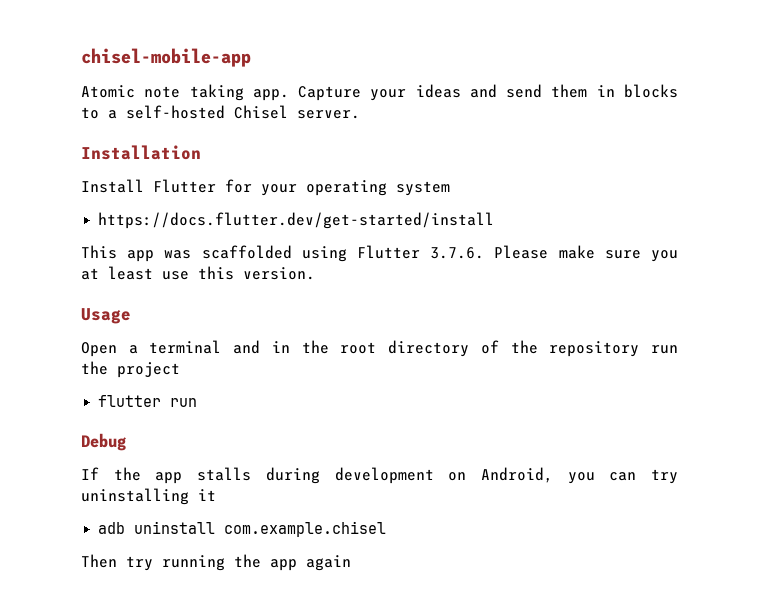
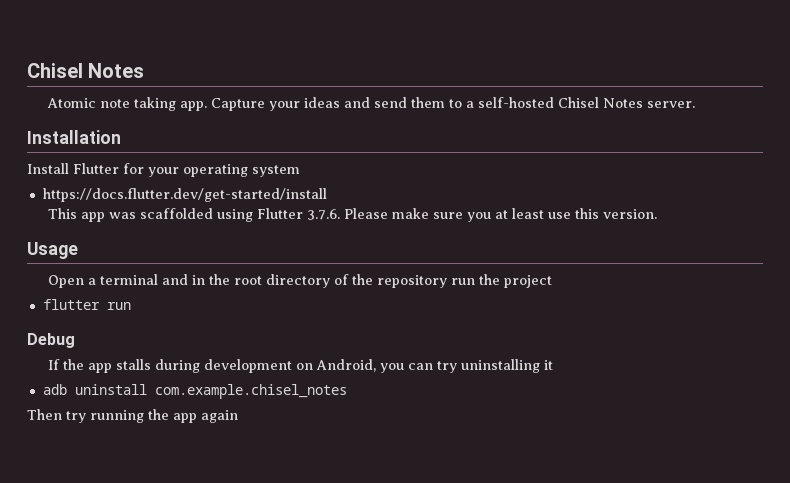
[81,48,251,67] chisel-mobile-app -> [27,63,145,78] Chisel Notes
[596,84,678,98] in blocks -> (445, 102) none
(288, 112) none -> [602,98,643,108] Notes
[224,521,387,537] com.example.chisel -> [154,384,347,399] com.example.chisel_notes

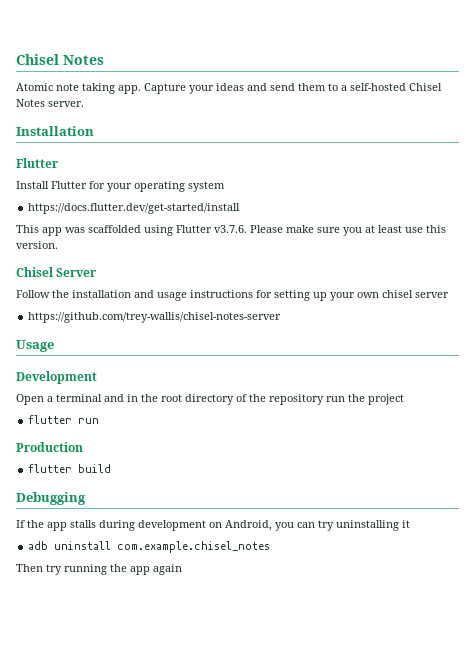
(121, 137) none -> [16,158,59,168] // Flutter
[306,209,340,220] 3.7.6. -> [214,225,247,233] v3.7.6.
(657, 214) none -> [16,267,98,277] [16,290,449,301] [28,312,282,323] // Chisel Server // Follow the installation and usage instructions for setting up your own chisel server // https://github.com/trey-wallis/chisel-notes-server
(78, 250) none -> [16,371,97,384] // Development
[27,333,75,348] Debug -> [16,442,83,452] [28,464,112,473] [16,492,86,505] Production // flutter build // Debugging

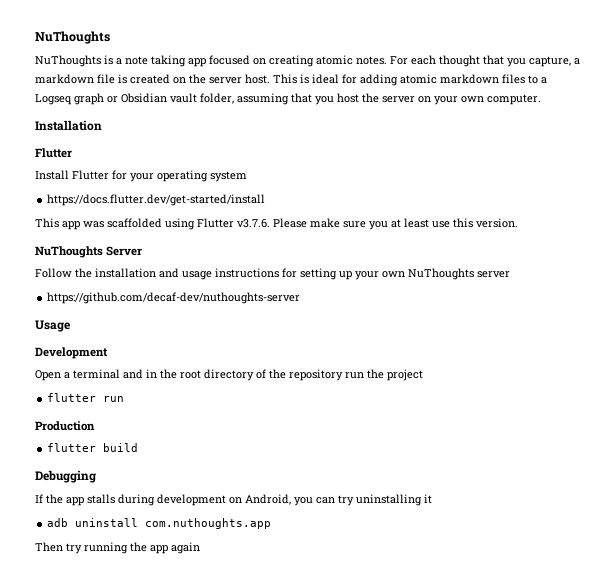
[16,54,104,65] [16,83,442,94] [16,99,84,107] Chisel Notes // Atomic note taking app. Capture your ideas and send them to a self-hosted Chisel Notes server. -> [35,31,110,44] [35,55,580,67] [35,74,547,86] [35,93,541,105] NuThoughts // NuThoughts is a note taking app focused on creating atomic notes. For each thought that you capture, a markdown file is created on the server host. This is ideal for adding atomic markdown files to a Logseq graph or Obsidian vault folder, assuming that you host the server on your own computer.
[16,267,54,277] Chisel -> [35,246,103,258] NuThoughts
[382,290,413,298] chisel -> [408,268,474,280] NuThoughts
[28,312,282,323] https://github.com/trey-wallis/chisel-notes-server -> [47,292,301,304] https://github.com/decaf-dev/nuthoughts-server
[117,541,271,553] com.example.chisel_notes -> [145,518,272,529] com.nuthoughts.app

